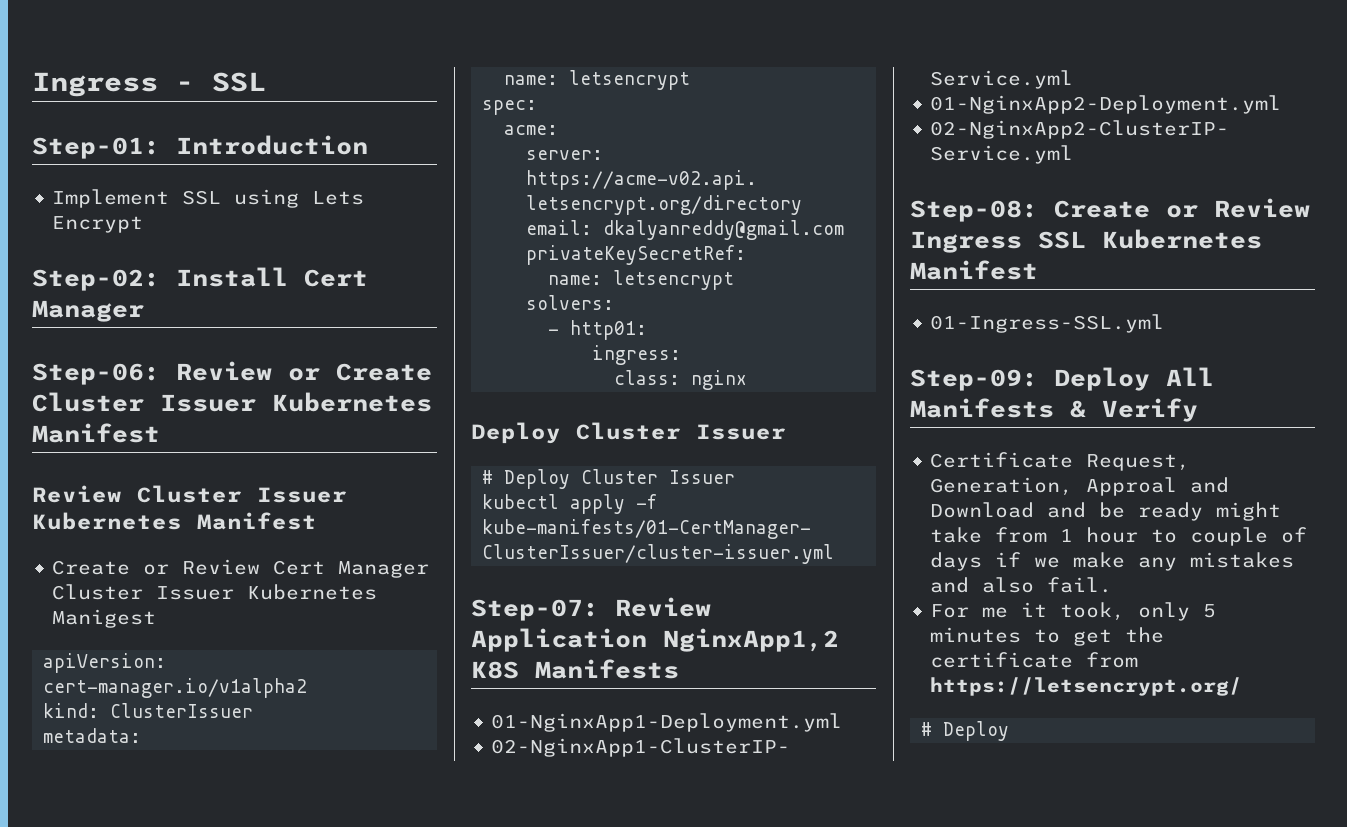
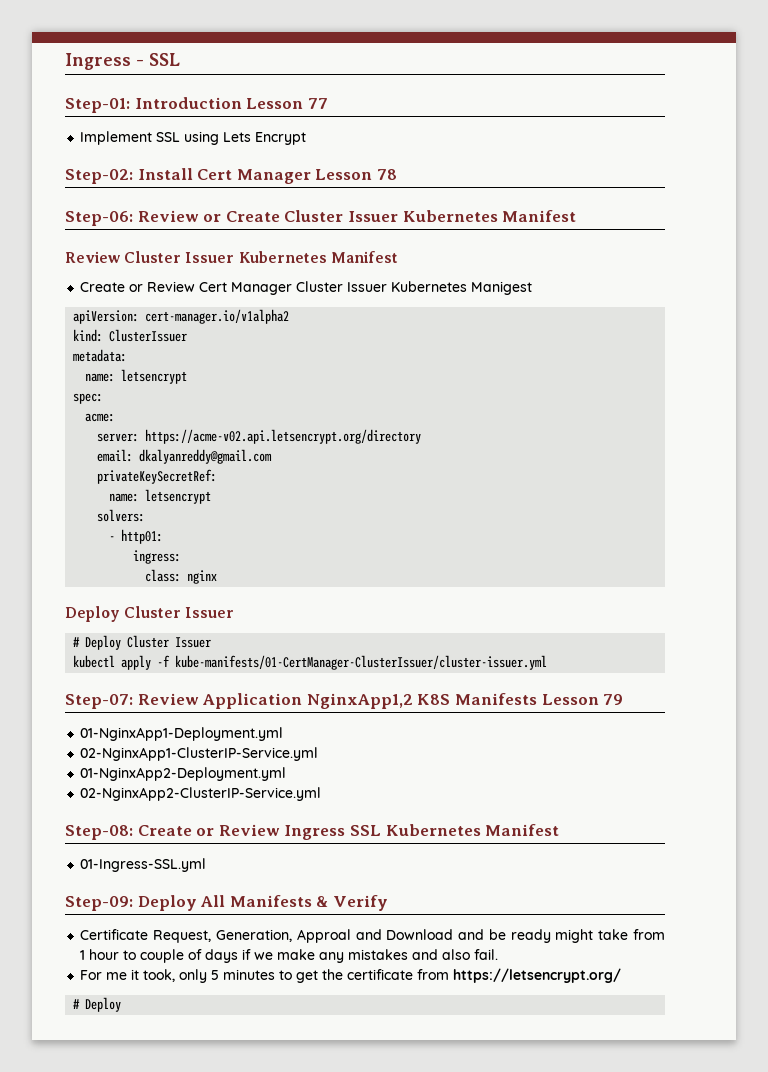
(368, 145) none -> [246,98,328,109] Lesson 77
(144, 311) none -> [315,169,397,180] Lesson 78
(679, 669) none -> [541,694,624,705] Lesson 79

